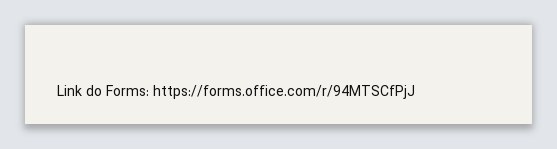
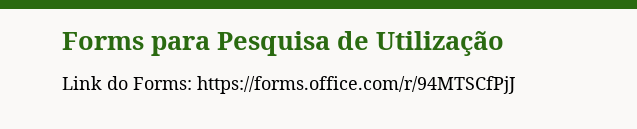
(57, 90) none -> [62,31,504,56] Forms para Pesquisa de Utilização //

